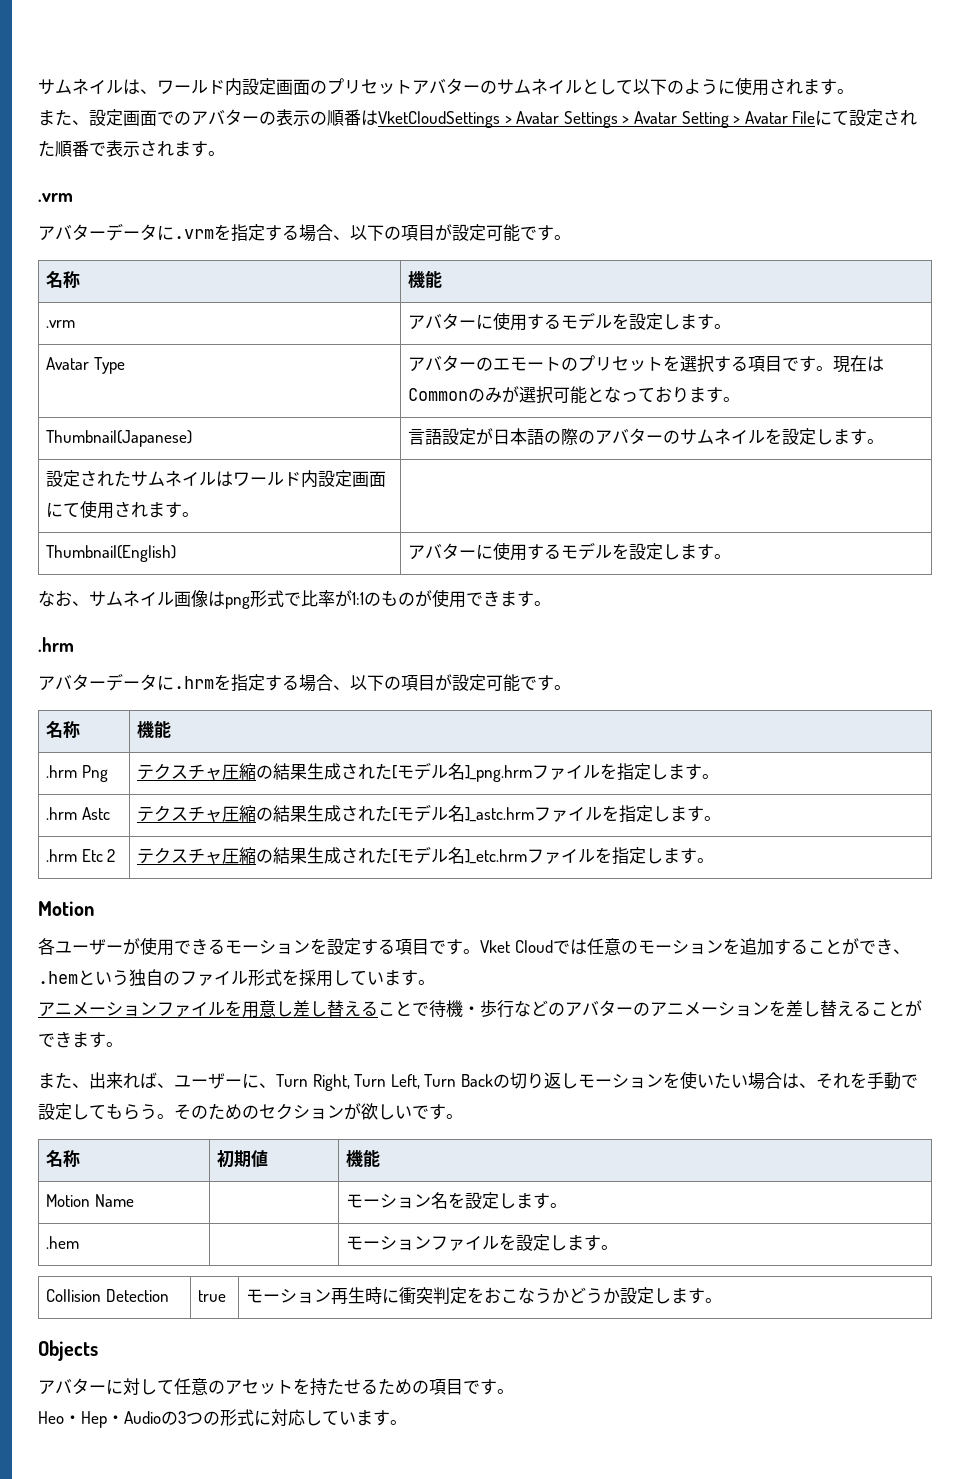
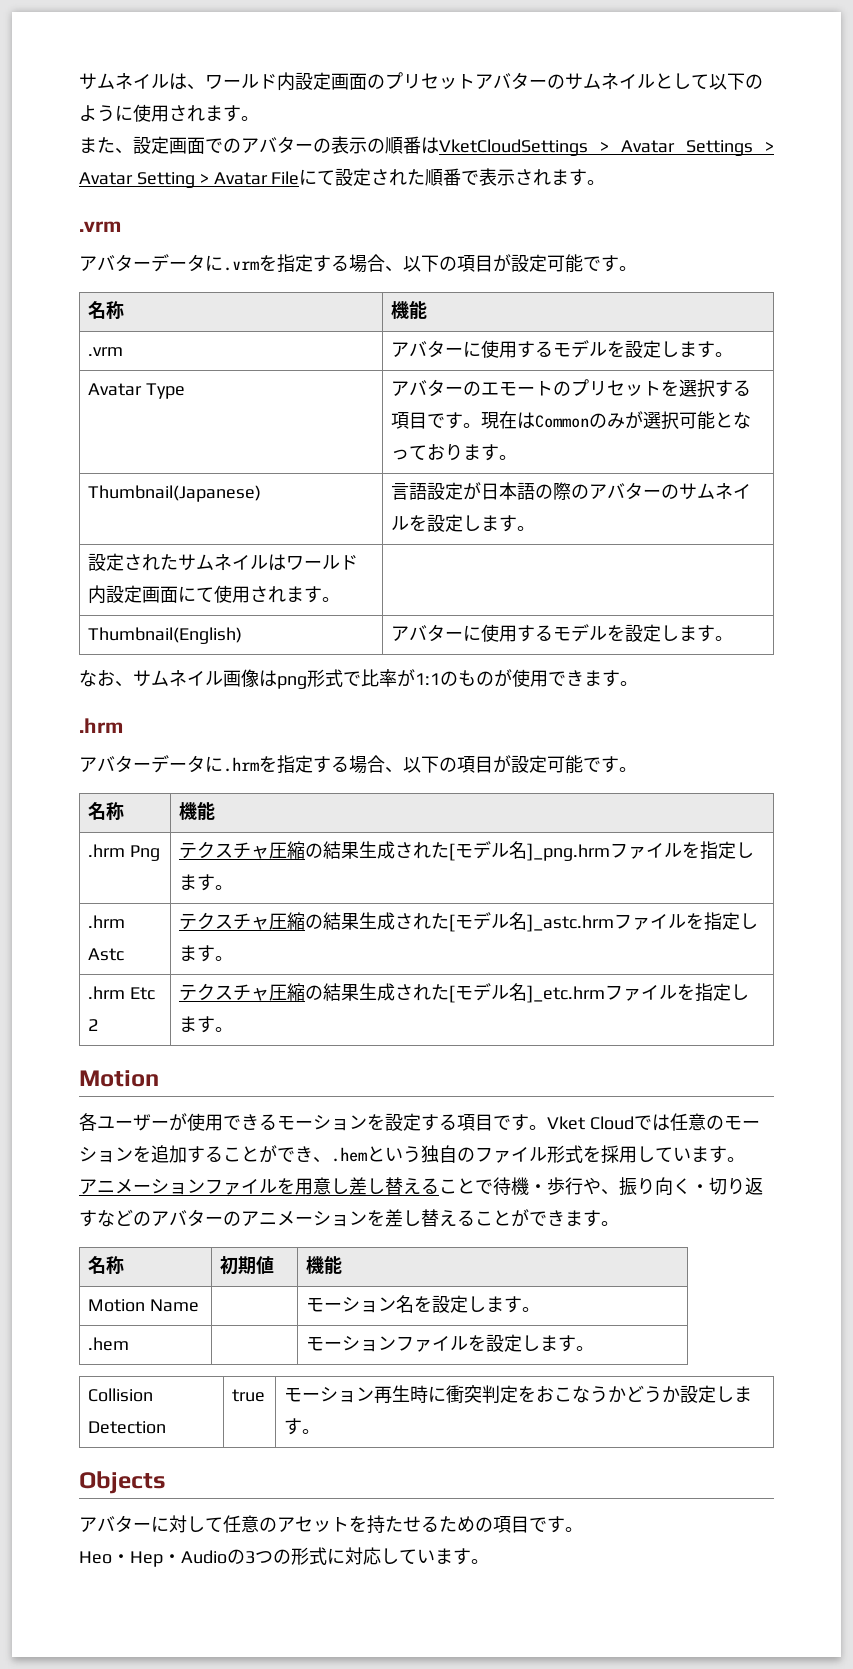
(514, 1009) none -> [583,1177,763,1196] [79,1210,97,1227] や、振り向く・切り返す
[38,1071,918,1091] [38,1103,463,1120] // また、出来れば、ユーザーに、Turn Right, Turn Left, Turn Backの切り返しモーションを使いたい場合は、それを手動で設定してもらう。そのためのセクションが欲しいです。 -> (619, 1223) none

